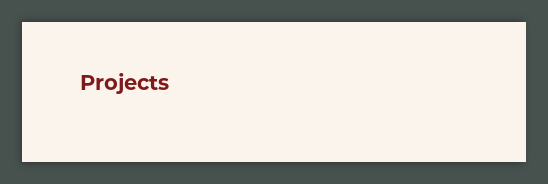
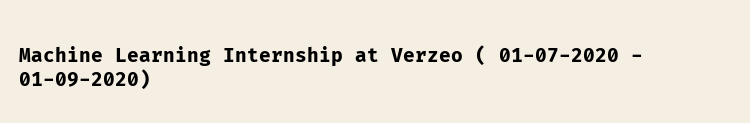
[80,73,169,94] Projects -> [19,45,643,67] [19,69,151,90] Machine Learning Internship at Verzeo ( 01-07-2020 - 01-09-2020)

